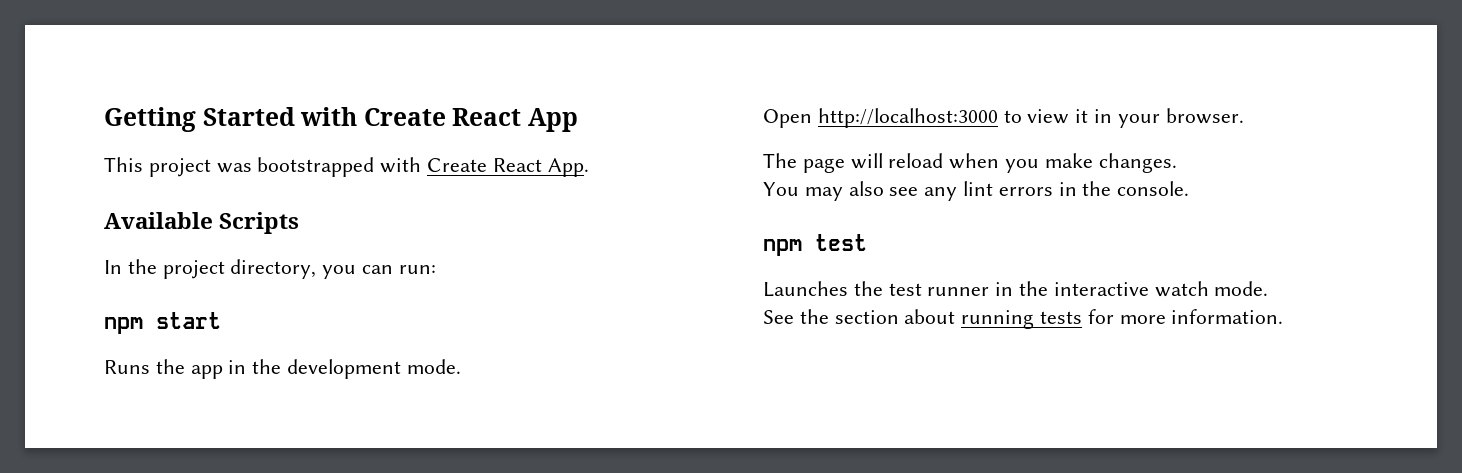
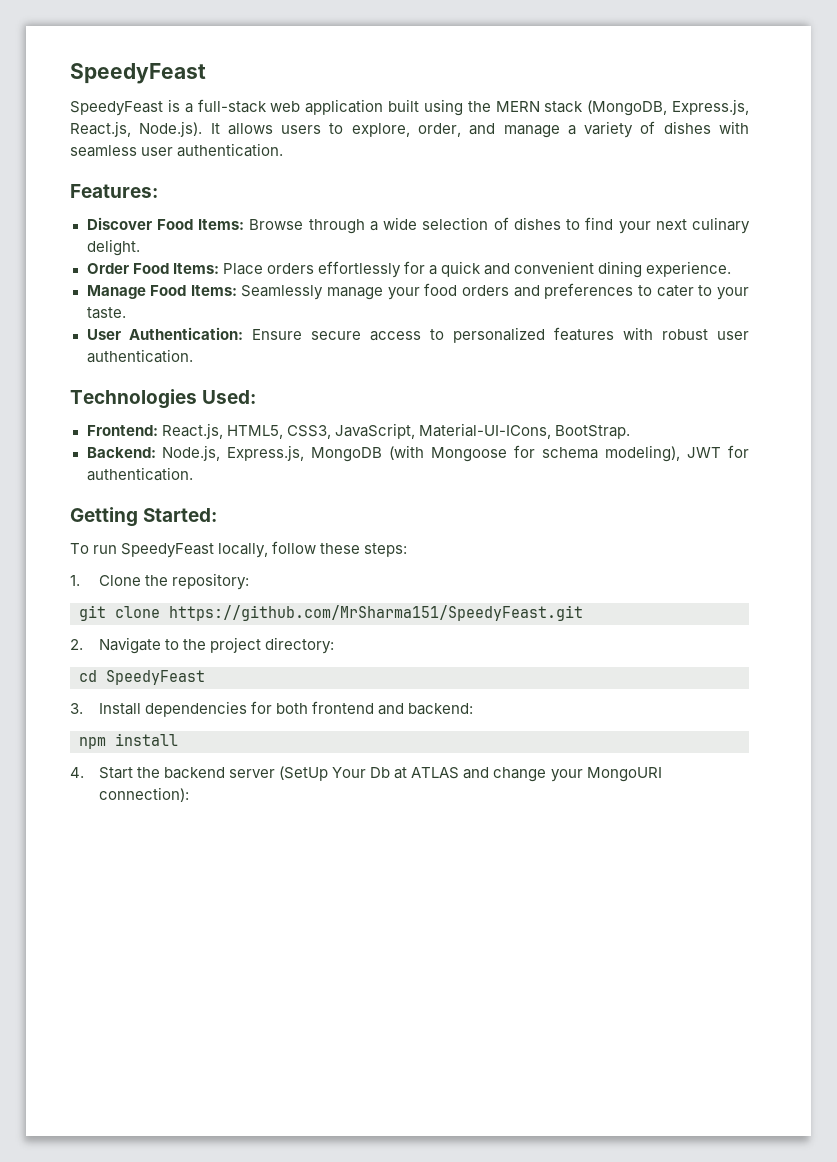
[104,107,579,132] [104,157,589,177] [104,212,300,234] [104,259,436,279] [104,312,221,334] [104,359,461,379] [763,108,1244,128] [763,153,1177,173] [763,181,1190,201] [763,234,867,256] [763,281,1269,297] [763,309,1284,329] Getting Started with Create React App // This project was bootstrapped with Create React App. // Available Scripts // In the project directory, you can run: // npm start // Runs the app in the development mode. // Open http://localhost:3000 to view it in your browser. // The page will reload when you make changes. // You may also see any lint errors in the console. // npm test // Launches the test runner in the interactive watch mode. // See the section about running tests for more information. -> [70,63,206,84] [70,99,749,116] [70,121,750,138] [70,143,284,157] [70,184,158,198] [86,217,750,234] [86,239,140,256] [86,261,732,278] [86,283,749,300] [86,307,126,319] [86,327,749,343] [86,349,193,363] [70,389,257,409] [86,423,630,439] [86,445,749,462] [86,467,193,481] [70,507,218,527] [70,541,408,558] [70,573,250,590] [79,605,583,621] [70,637,335,654] [79,670,205,685] [70,701,474,717] [79,733,178,749] [70,766,662,782] [98,787,189,802] SpeedyFeast // SpeedyFeast is a full-stack web application built using the MERN stack (MongoDB, Express.js, React.js, Node.js). It allows users to explore, order, and manage a variety of dishes with seamless user authentication. // Features: // Discover Food Items: Browse through a wide selection of dishes to find your next culinary delight. // Order Food Items: Place orders effortlessly for a quick and convenient dining experience. // Manage Food Items: Seamlessly manage your food orders and preferences to cater to your taste. // User Authentication: Ensure secure access to personalized features with robust user authentication. // Technologies Used: // Frontend: React.js, HTML5, CSS3, JavaScript, Material-UI-ICons, BootStrap. // Backend: Node.js, Express.js, MongoDB (with Mongoose for schema modeling), JWT for authentication. // Getting Started: // To run SpeedyFeast locally, follow these steps: // 1. Clone the repository: // git clone https://github.com/MrSharma151/SpeedyFeast.git // 2. Navigate to the project directory: // cd SpeedyFeast // 3. Install dependencies for both frontend and backend: // npm install // 4. Start the backend server (SetUp Your Db at ATLAS and change your MongoURI connection):

